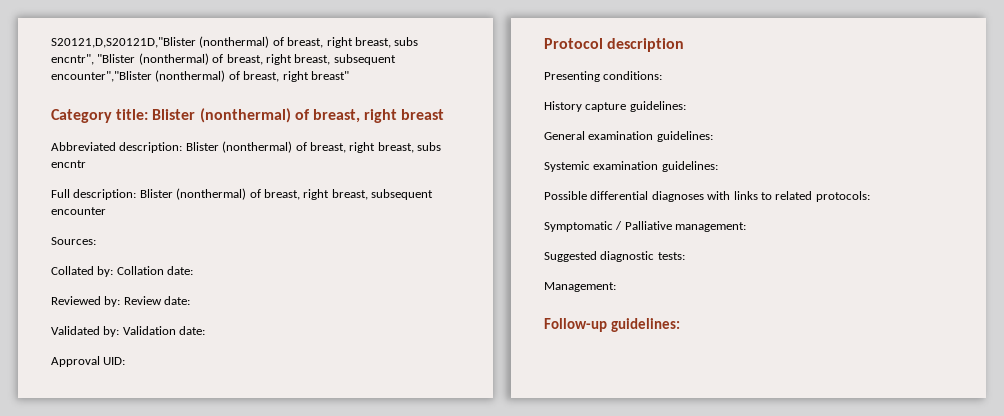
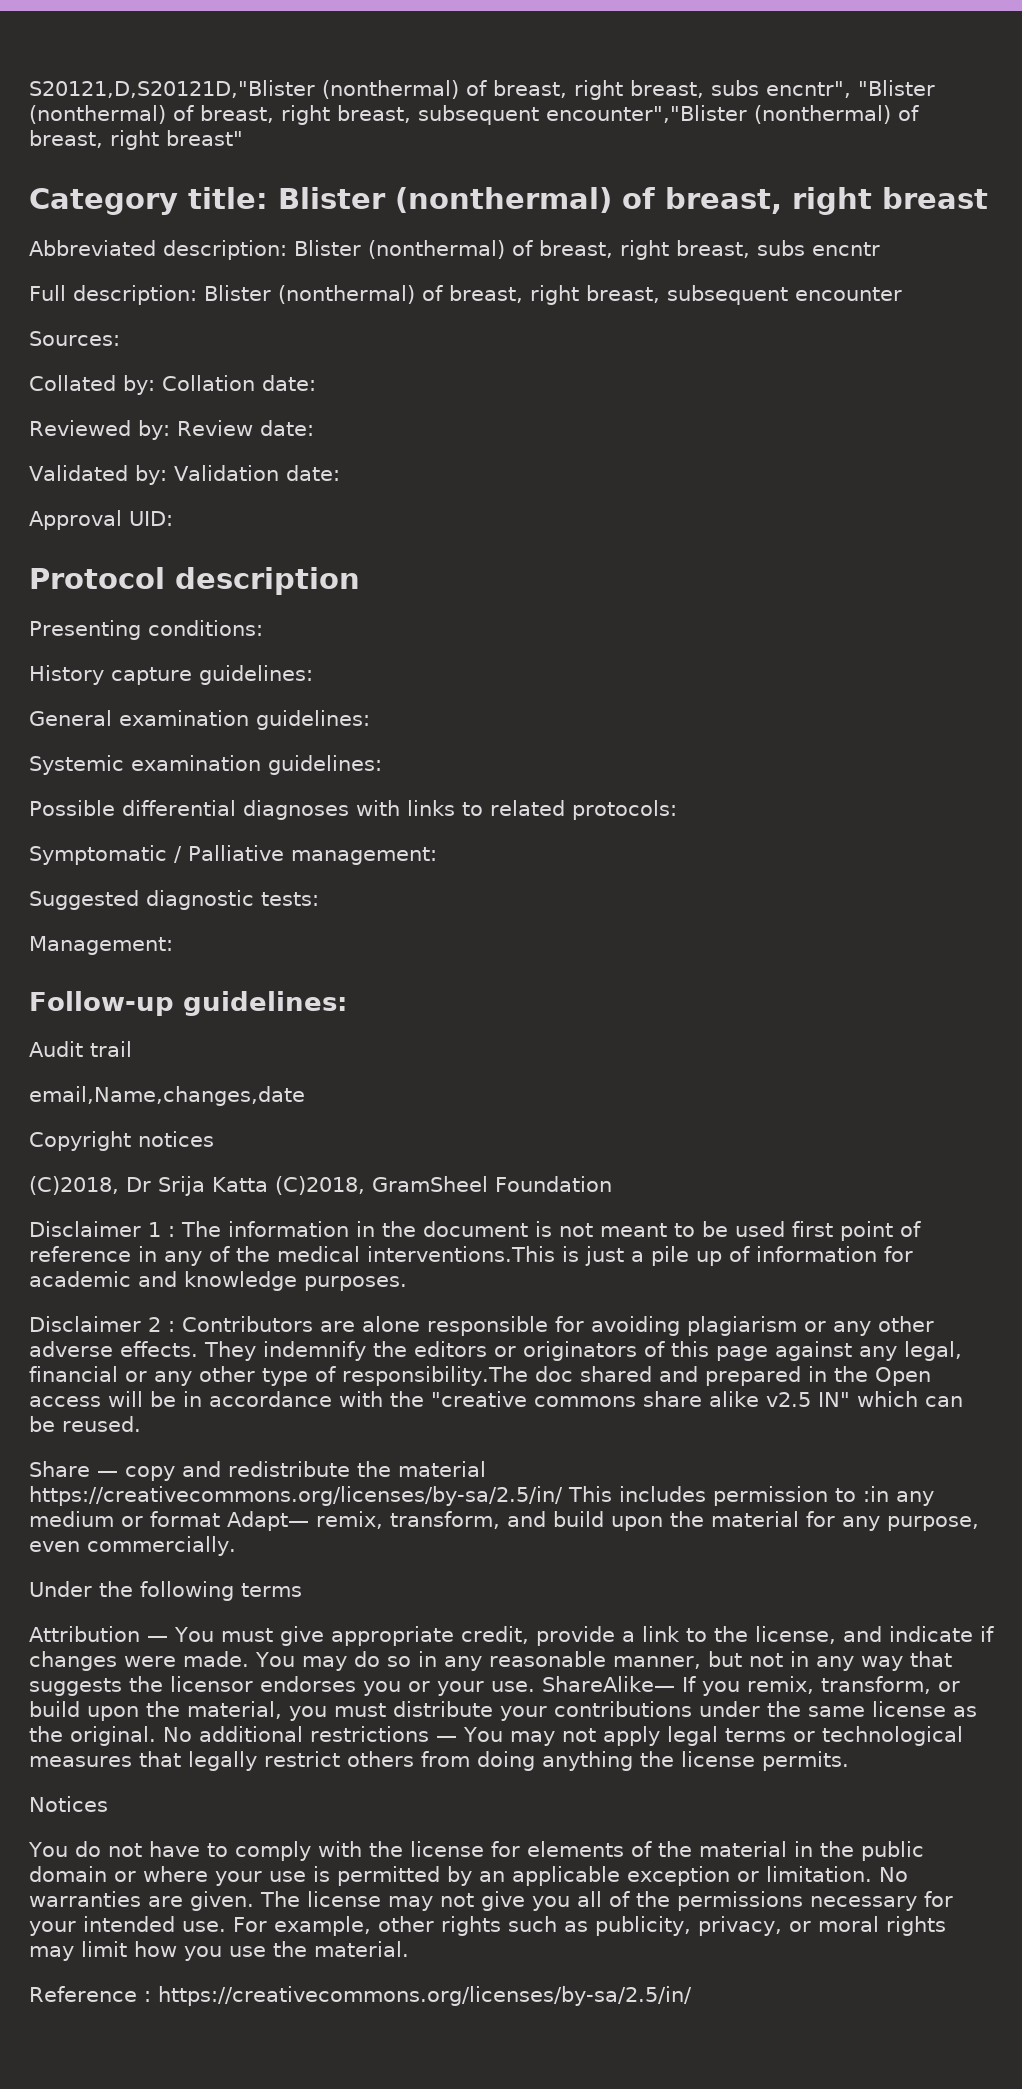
(680, 325) none -> [29,1041,132,1057] [29,1086,305,1106] [29,1131,214,1151] [29,1176,612,1196] [29,1221,921,1241] [29,1246,913,1266] [29,1271,407,1291] [29,1316,934,1336] [29,1341,962,1361] [29,1366,931,1386] [29,1391,963,1407] [29,1416,141,1432] [29,1461,486,1481] [29,1486,934,1506] [29,1511,979,1531] [29,1536,236,1556] [29,1581,302,1601] [29,1626,994,1646] [29,1651,952,1671] [29,1676,960,1696] [29,1701,977,1721] [29,1726,963,1746] [29,1751,849,1771] [29,1796,108,1812] [28,1841,924,1861] [29,1866,908,1886] [29,1891,953,1911] [29,1916,946,1936] [29,1941,409,1961] [29,1986,692,2006] // Audit trail // email,Name,changes,date // Copyright notices // (C)2018, Dr Srija Katta (C)2018, GramSheel Foundation // Disclaimer 1 : The information in the document is not meant to be used first point of reference in any of the medical interventions.This is just a pile up of information for academic and knowledge purposes. // Disclaimer 2 : Contributors are alone responsible for avoiding plagiarism or any other adverse effects. They indemnify the editors or originators of this page against any legal, financial or any other type of responsibility.The doc shared and prepared in the Open access will be in accordance with the "creative commons share alike v2.5 IN" which can be reused. // Share — copy and redistribute the material https://creativecommons.org/licenses/by-sa/2.5/in/ This includes permission to :in any medium or format Adapt— remix, transform, and build upon the material for any purpose, even commercially. // Under the following terms // Attribution — You must give appropriate credit, provide a link to the license, and indicate if changes were made. You may do so in any reasonable manner, but not in any way that suggests the licensor endorses you or your use. ShareAlike— If you remix, transform, or build upon the material, you must distribute your contributions under the same license as the original. No additional restrictions — You may not apply legal terms or technological measures that legally restrict others from doing anything the license permits. // Notices // You do not have to comply with the license for elements of the material in the public domain or where your use is permitted by an applicable exception or limitation. No warranties are given. The license may not give you all of the permissions necessary for your intended use. For example, other rights such as publicity, privacy, or moral rights may limit how you use the material. // Reference : https://creativecommons.org/licenses/by-sa/2.5/in/

